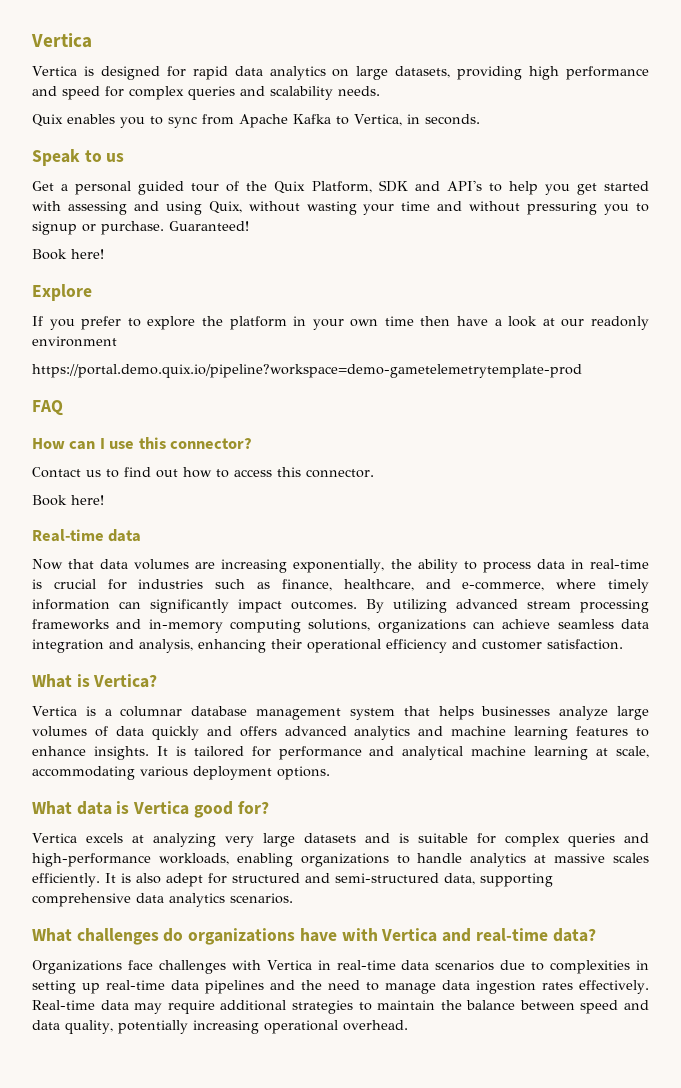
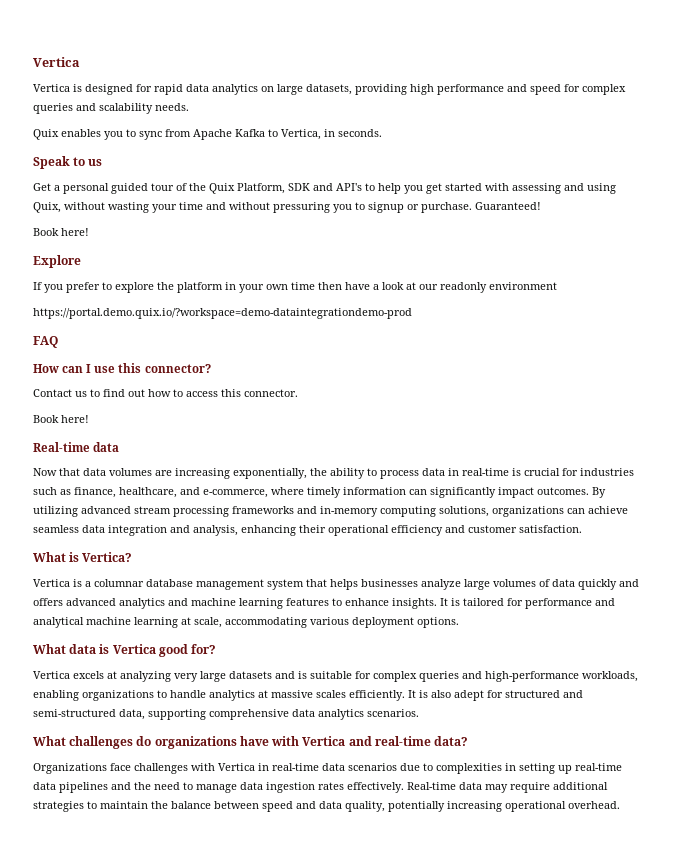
[32,364,582,378] https://portal.demo.quix.io/pipeline?workspace=demo-gametelemetrytemplate-prod -> [33,308,412,319] https://portal.demo.quix.io/?workspace=demo-dataintegrationdemo-prod

